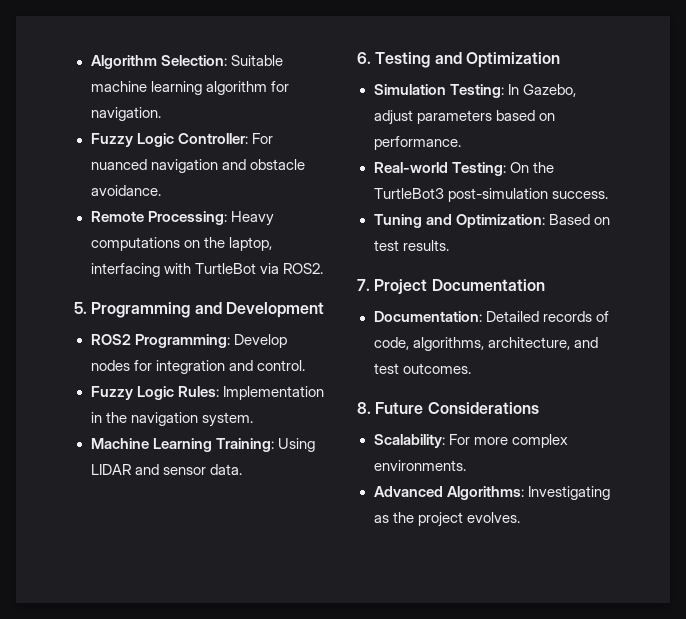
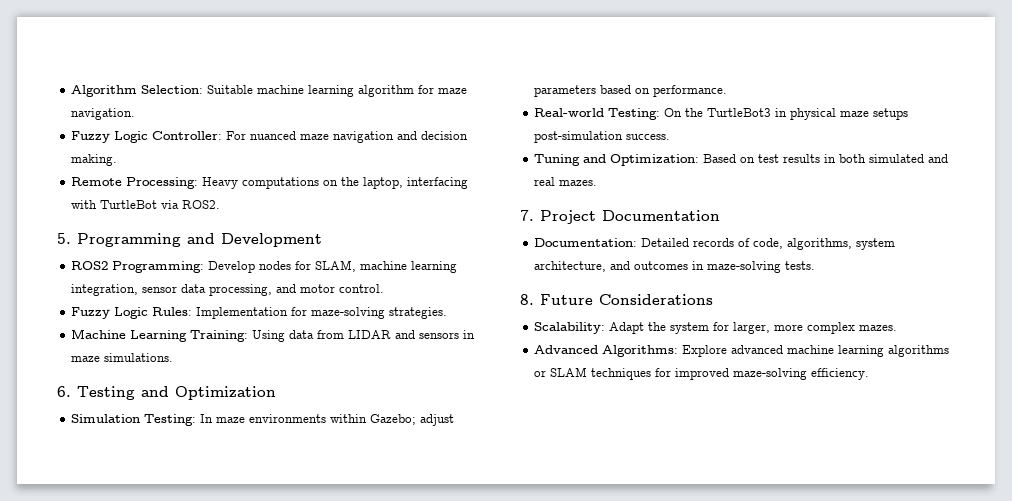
(289, 86) none -> [438,88,468,94] maze
(147, 164) none -> [300,134,330,140] maze
[249,159,305,170] [90,185,161,196] obstacle avoidance. -> [421,131,469,140] [71,154,118,166] decision making.
[155,360,253,374] integration and -> [315,260,458,273] [71,284,336,296] SLAM, machine learning integration, sensor data processing, and motor
[90,412,253,427] in the navigation system. -> [291,307,448,319] for maze-solving strategies.
[90,464,242,475] LIDAR and sensor data. -> [289,330,476,339] [71,353,174,362] data from LIDAR and sensors in maze simulations.
[522,84,576,97] Gazebo, -> [216,414,417,425] maze environments within Gazebo;
(444, 193) none -> [775,108,909,120] in physical maze setups
[402,240,449,251] results. -> [783,154,949,163] [534,177,598,186] results in both simulated and real mazes.
(484, 344) none -> [856,238,896,250] system
[373,363,471,374] test outcomes. -> [634,261,816,273] outcomes in maze-solving tests.
[448,434,470,445] For -> [609,322,771,334] Adapt the system for larger,
[373,460,466,471] environments. -> [859,325,898,331] mazes.
[527,486,610,500] [373,512,520,527] Investigating as the project evolves. -> [682,345,950,357] [534,367,870,380] Explore advanced machine learning algorithms or SLAM techniques for improved maze-solving efficiency.

